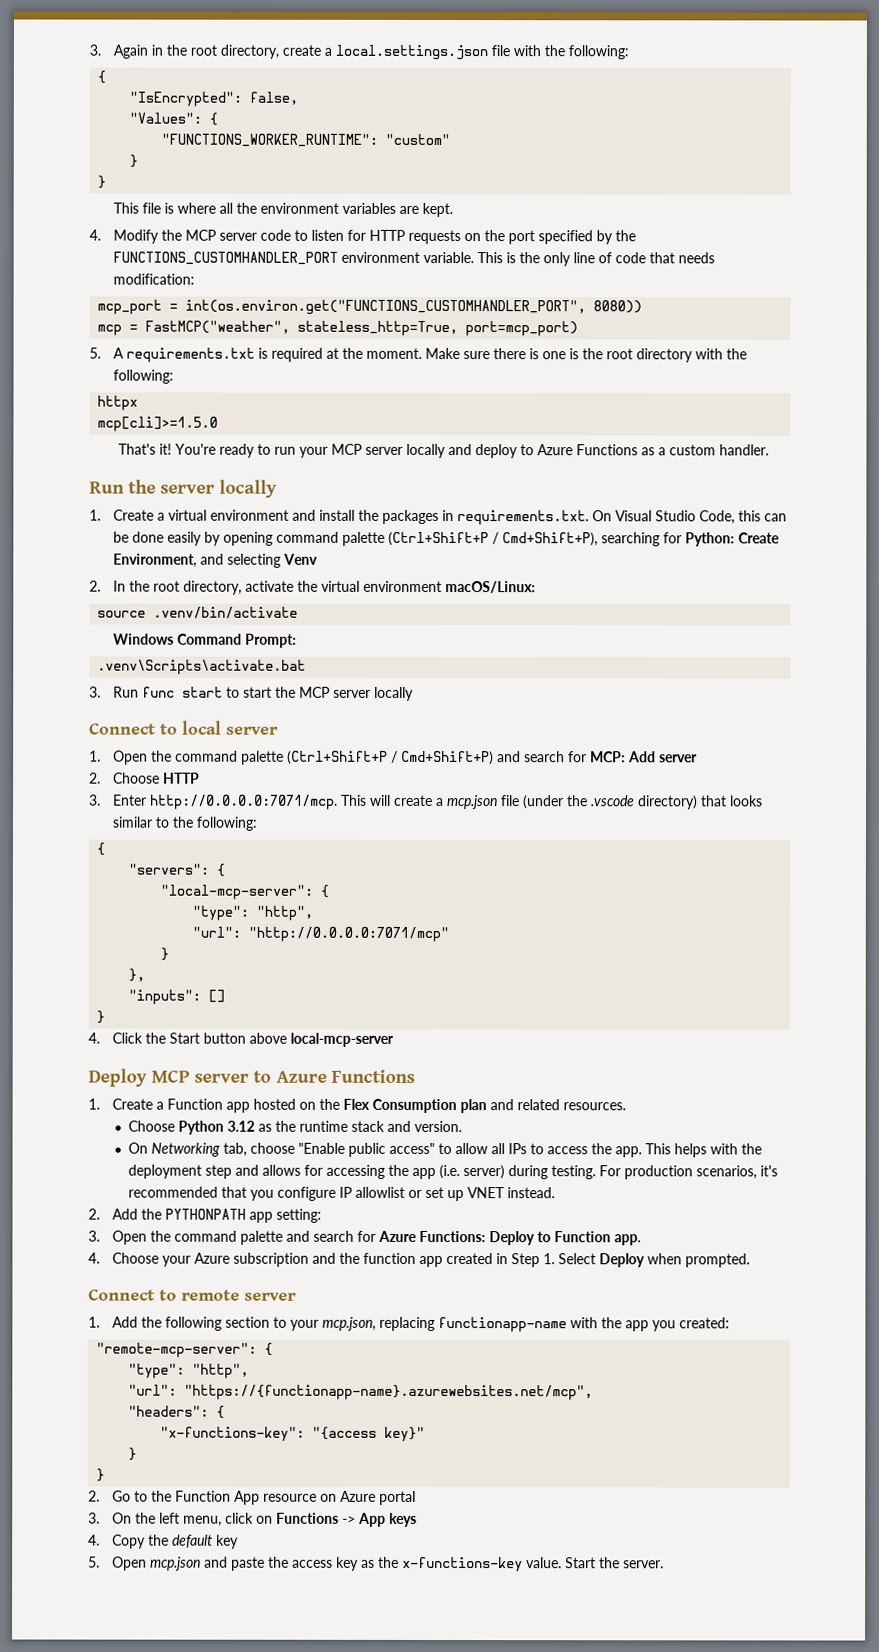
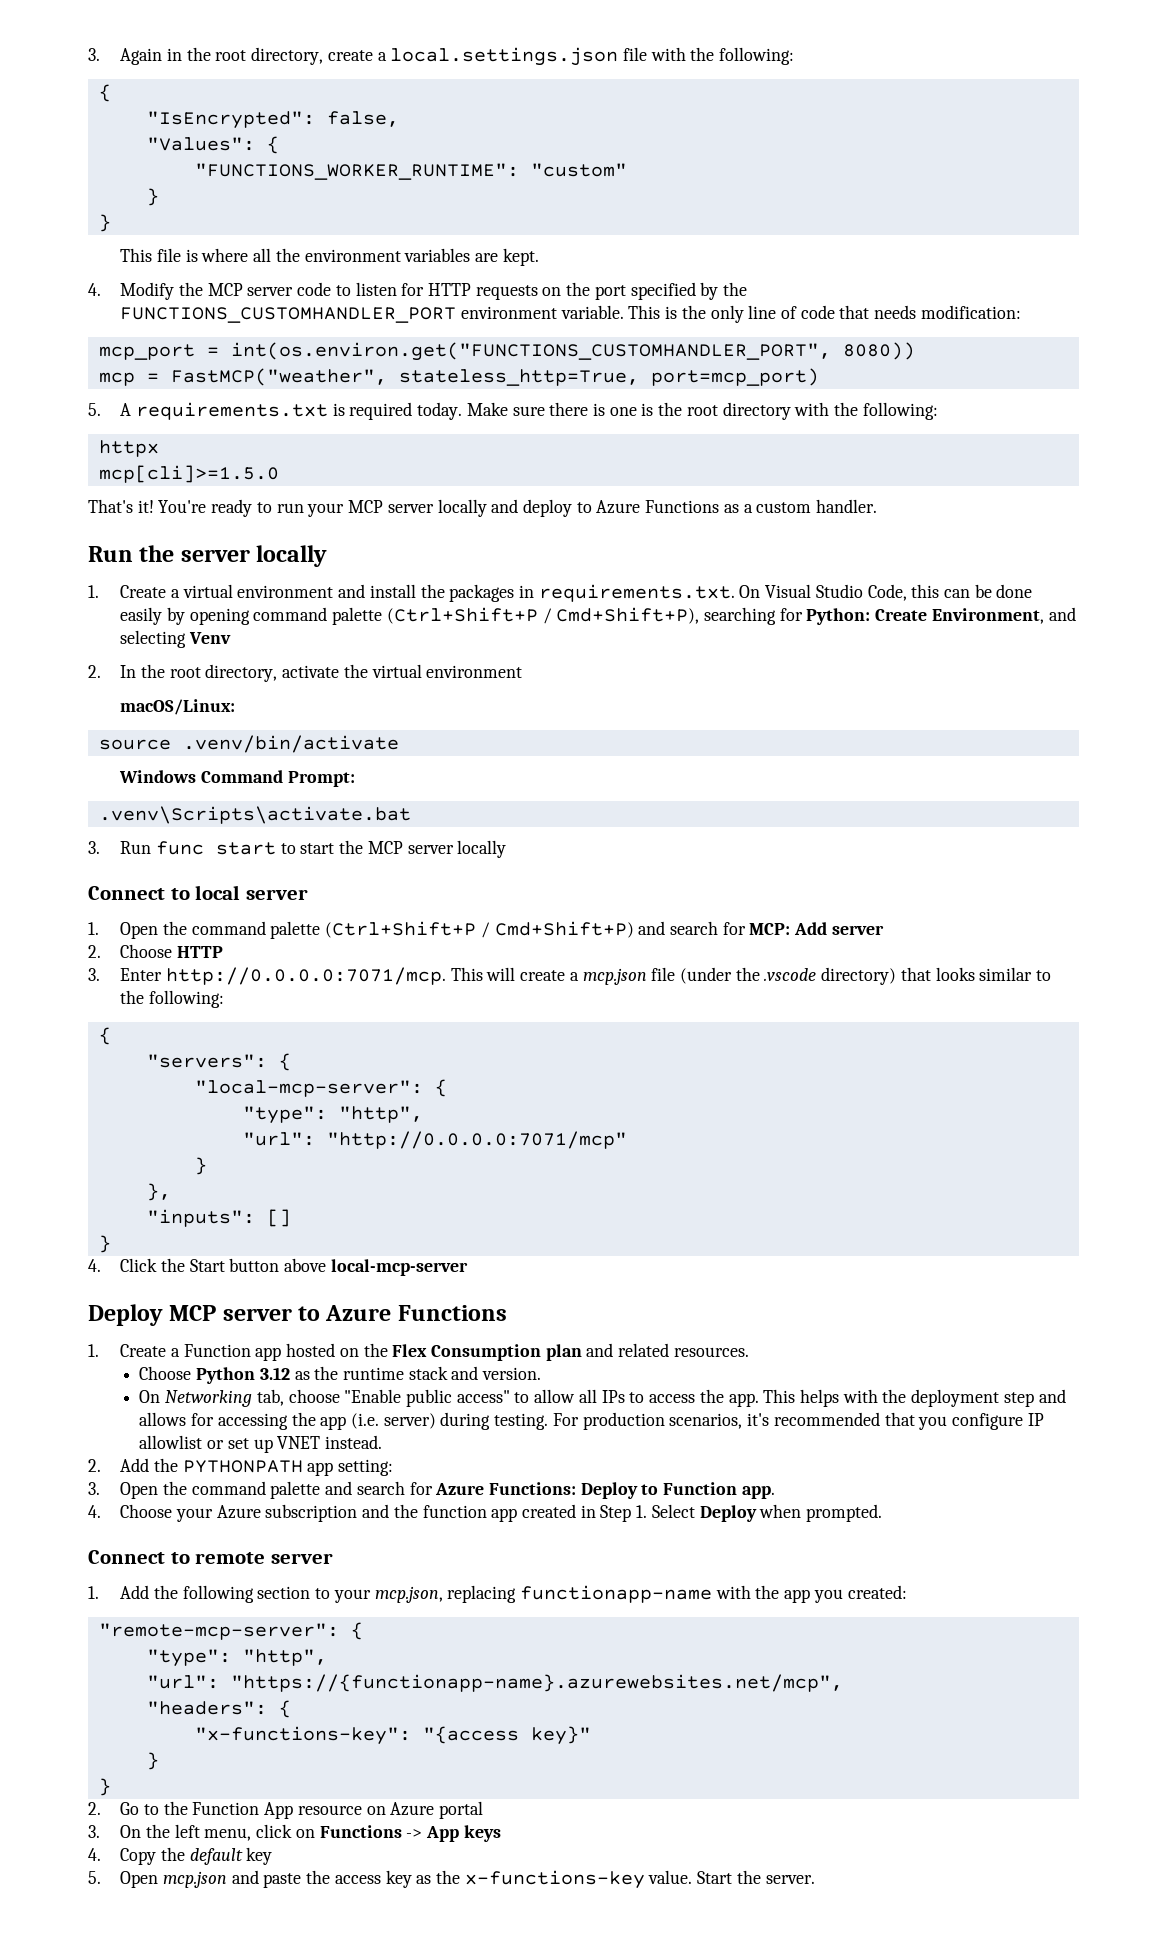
[326,347,423,359] at the moment. -> [417,402,463,420] today.
(443, 586) none -> (523, 671) //

